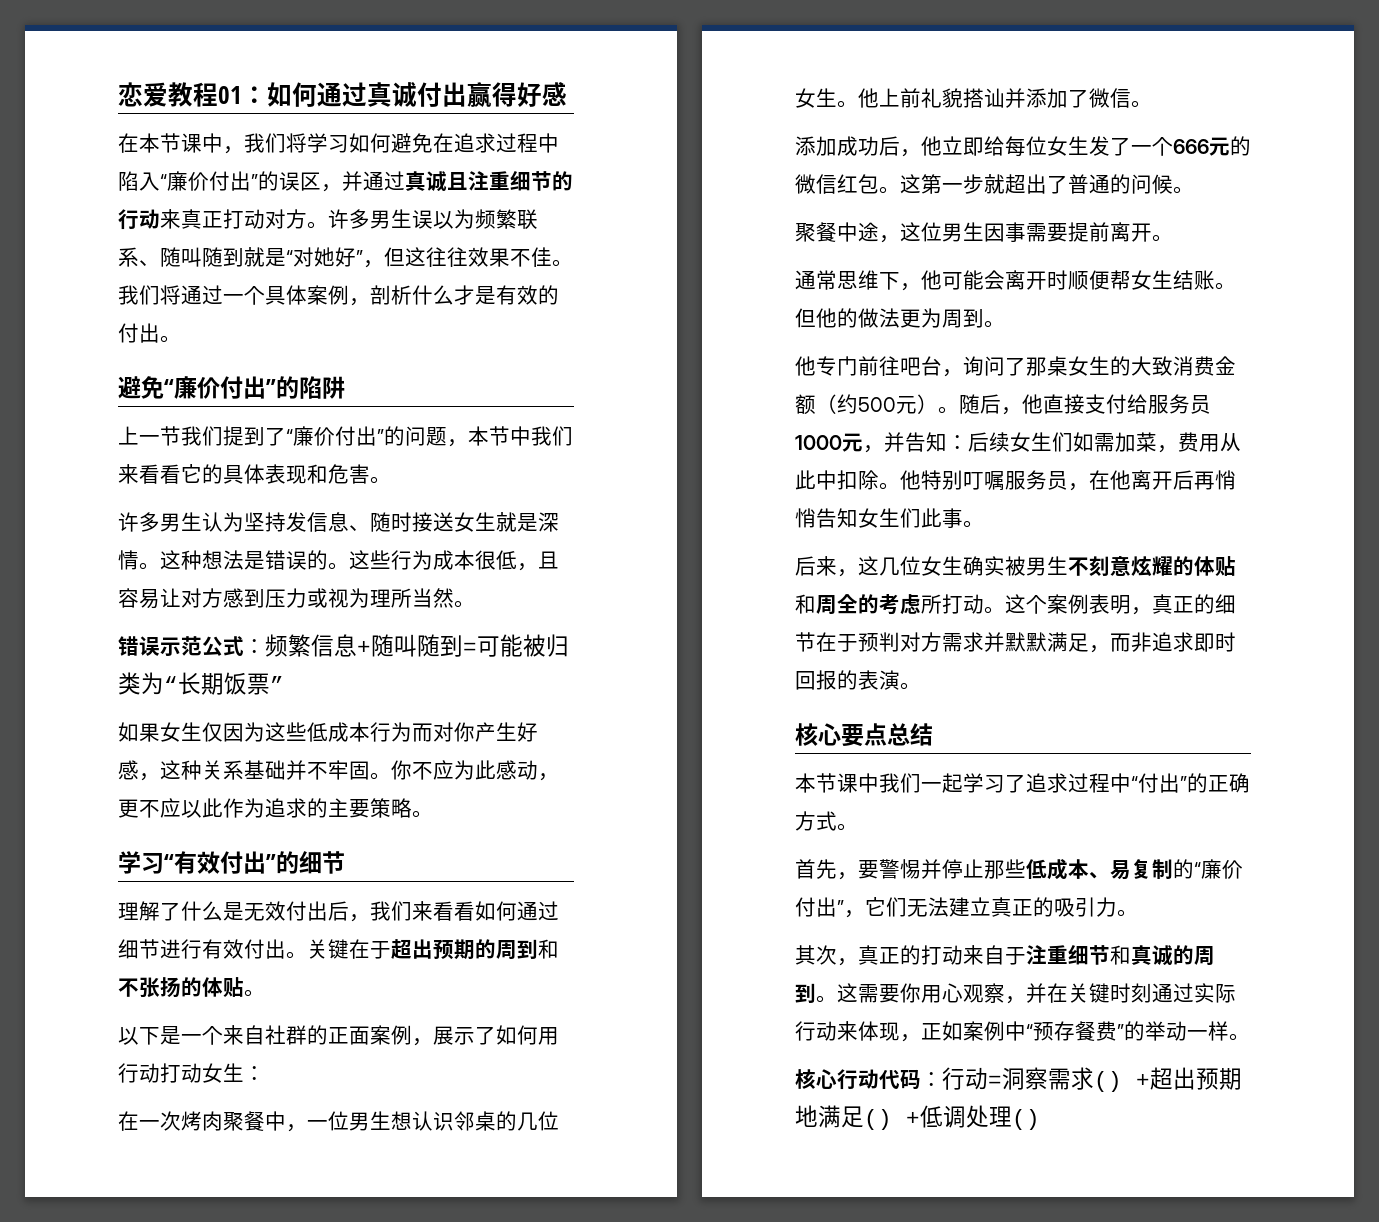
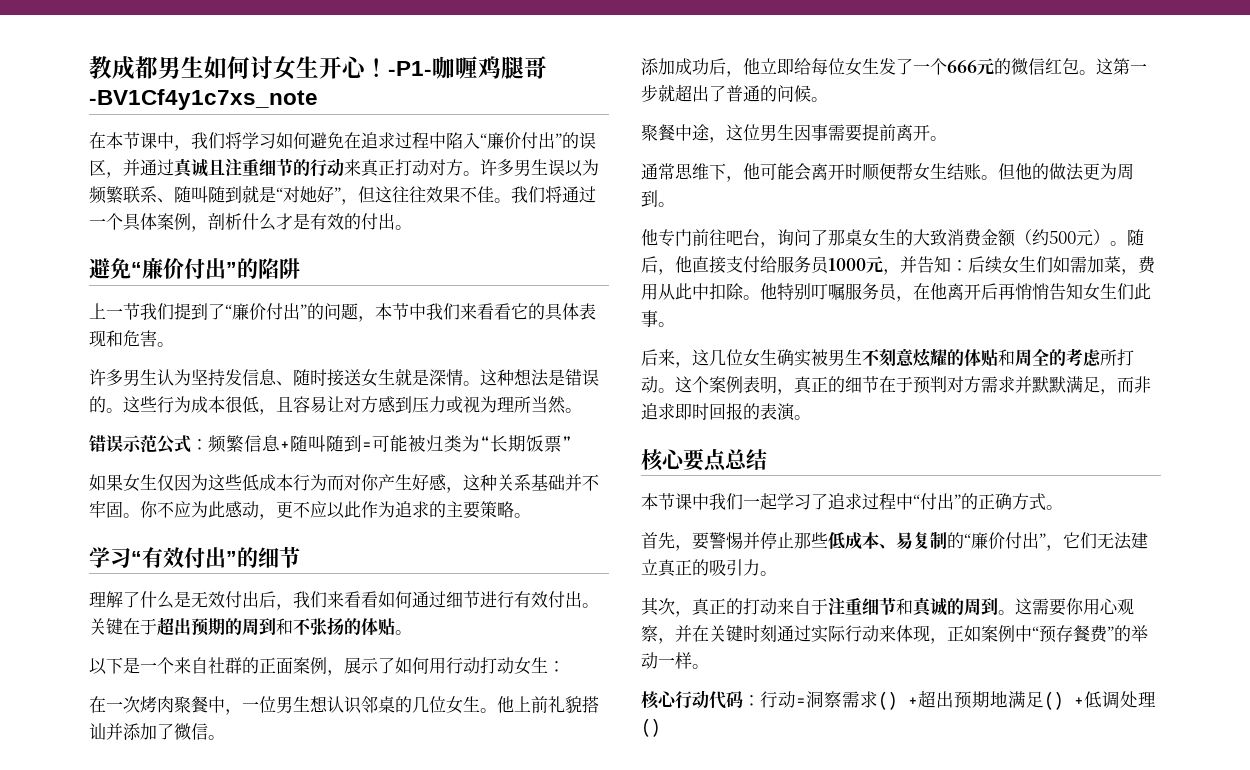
[118,82,567,107] 恋爱教程01：如何通过真诚付出赢得好感 -> [89,56,547,80] [89,89,318,110] 教成都男生如何讨女生开心！-P1-咖喱鸡腿哥-BV1Cf4y1c7xs_note

